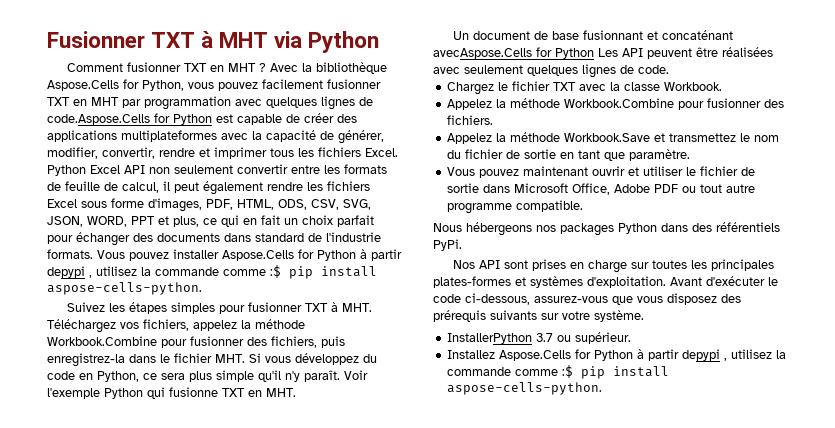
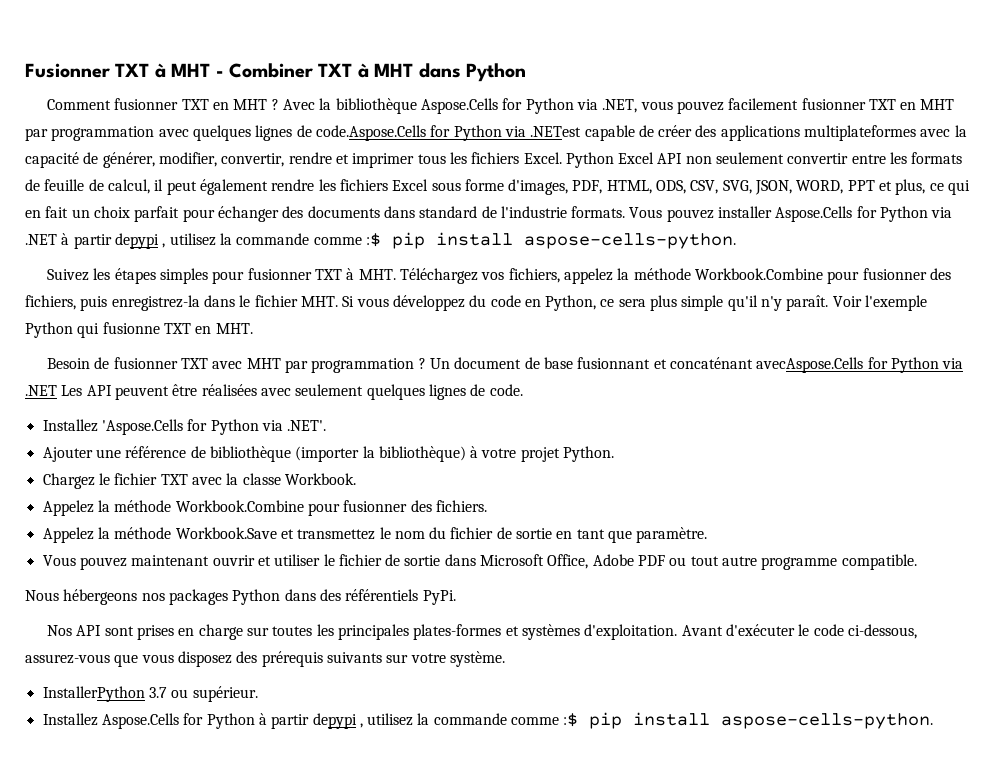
[274,31,303,48] via -> [215,63,461,78] - Combiner TXT à MHT dans
[142,80,184,91] Python, -> [525,98,638,114] Python via .NET,
[216,114,233,123] est -> [504,126,582,137] via .NETest
(356, 255) none -> [931,207,953,218] [25,234,57,245] via .NET
(296, 392) none -> [47,357,426,373] Besoin de fusionner TXT avec MHT par programmation ?
(594, 53) none -> [942,358,964,369] [25,385,57,396] via .NET
(669, 69) none -> [42,419,327,435] [42,446,615,462] // Installez 'Aspose.Cells for Python via .NET'. // Ajouter une référence de bibliothèque (importer la bibliothèque) à votre projet Python.

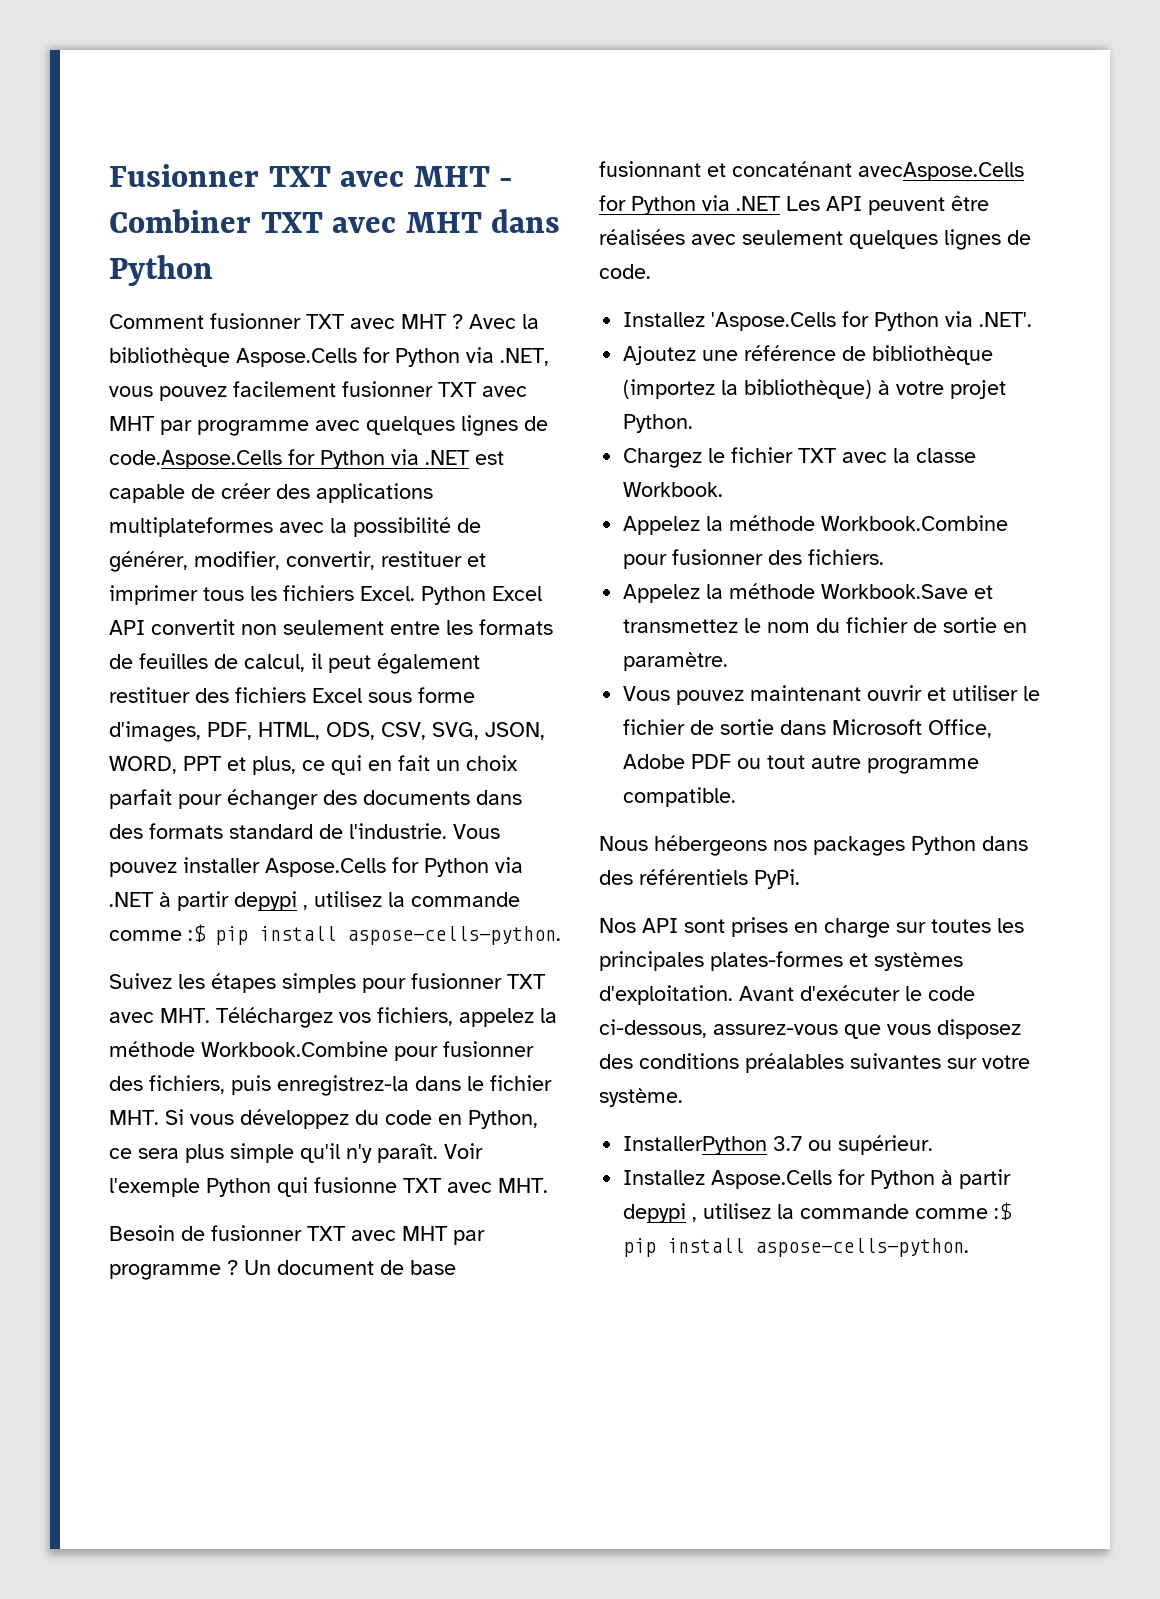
[154,63,166,78] à -> [340,171,405,187] avec
[357,63,369,78] à -> [332,217,397,233] avec
[213,102,230,110] en -> [350,318,395,329] avec
[900,99,955,110] [25,126,155,141] en MHT par programmation -> [482,386,527,397] [109,416,309,436] avec MHT par programme
[530,126,582,137] .NETest -> [425,450,504,465] .NET est
[25,152,79,168] capacité -> [353,517,451,537] possibilité
[288,152,332,164] rendre -> [381,551,462,567] restituer
(683, 158) none -> [151,619,235,635] convertit
[787,153,849,164] convertir -> (384, 627) none
[44,179,85,191] feuille -> [139,653,208,669] feuilles
[271,179,336,191] rendre les -> [109,687,229,703] restituer des
[419,206,626,218] standard de l'industrie formats. -> [109,823,447,839] des formats standard de l'industrie.
[346,268,355,280] à -> [109,1012,154,1023] avec
[195,326,212,334] en -> [447,1182,492,1193] avec
[311,358,415,373] programmation -> [109,1264,221,1280] programme
[42,447,93,462] Ajouter -> [623,346,697,365] Ajoutez
[295,446,360,462] (importer -> [623,379,716,399] (importez
[576,529,633,543] tant que -> (1028, 627) none
[261,651,382,667] prérequis suivants -> [639,1053,941,1073] conditions préalables suivantes

